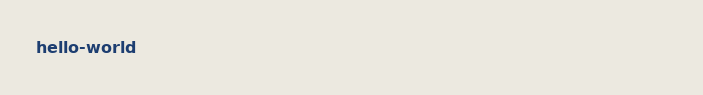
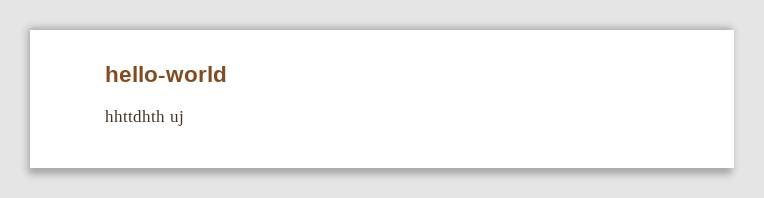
(136, 47) none -> [105,110,184,126] // hhttdhth uj

